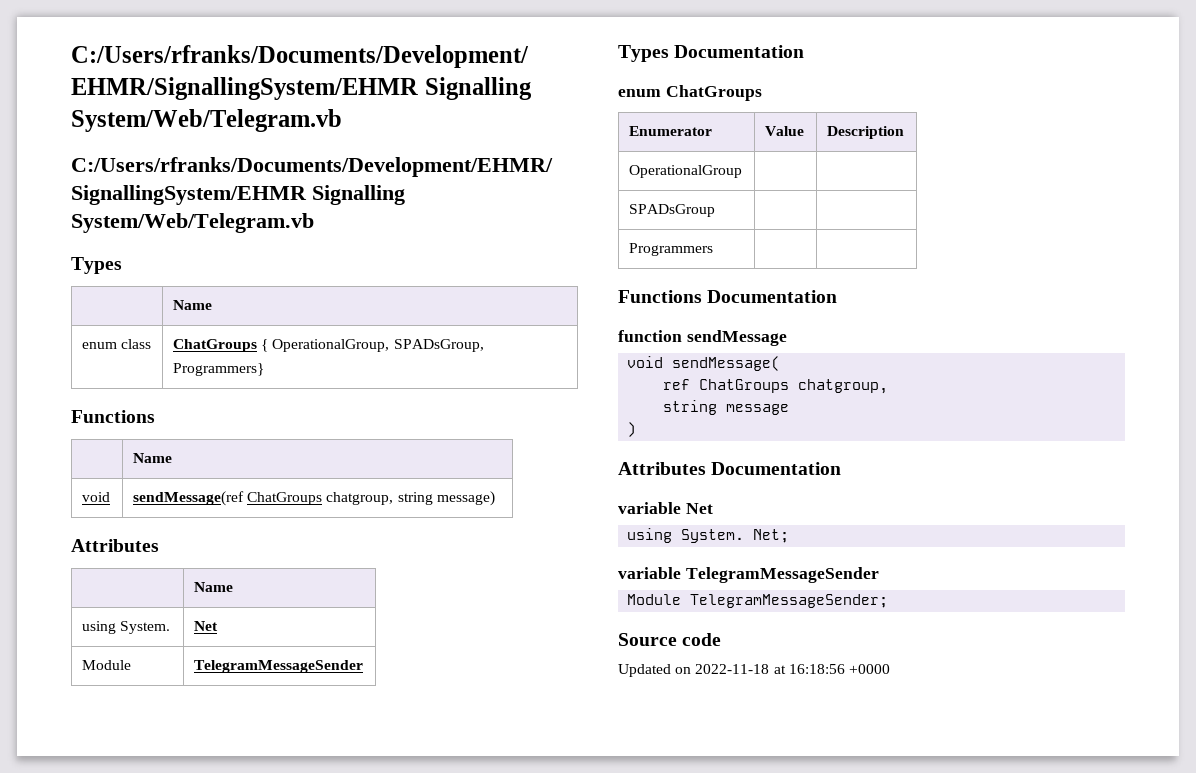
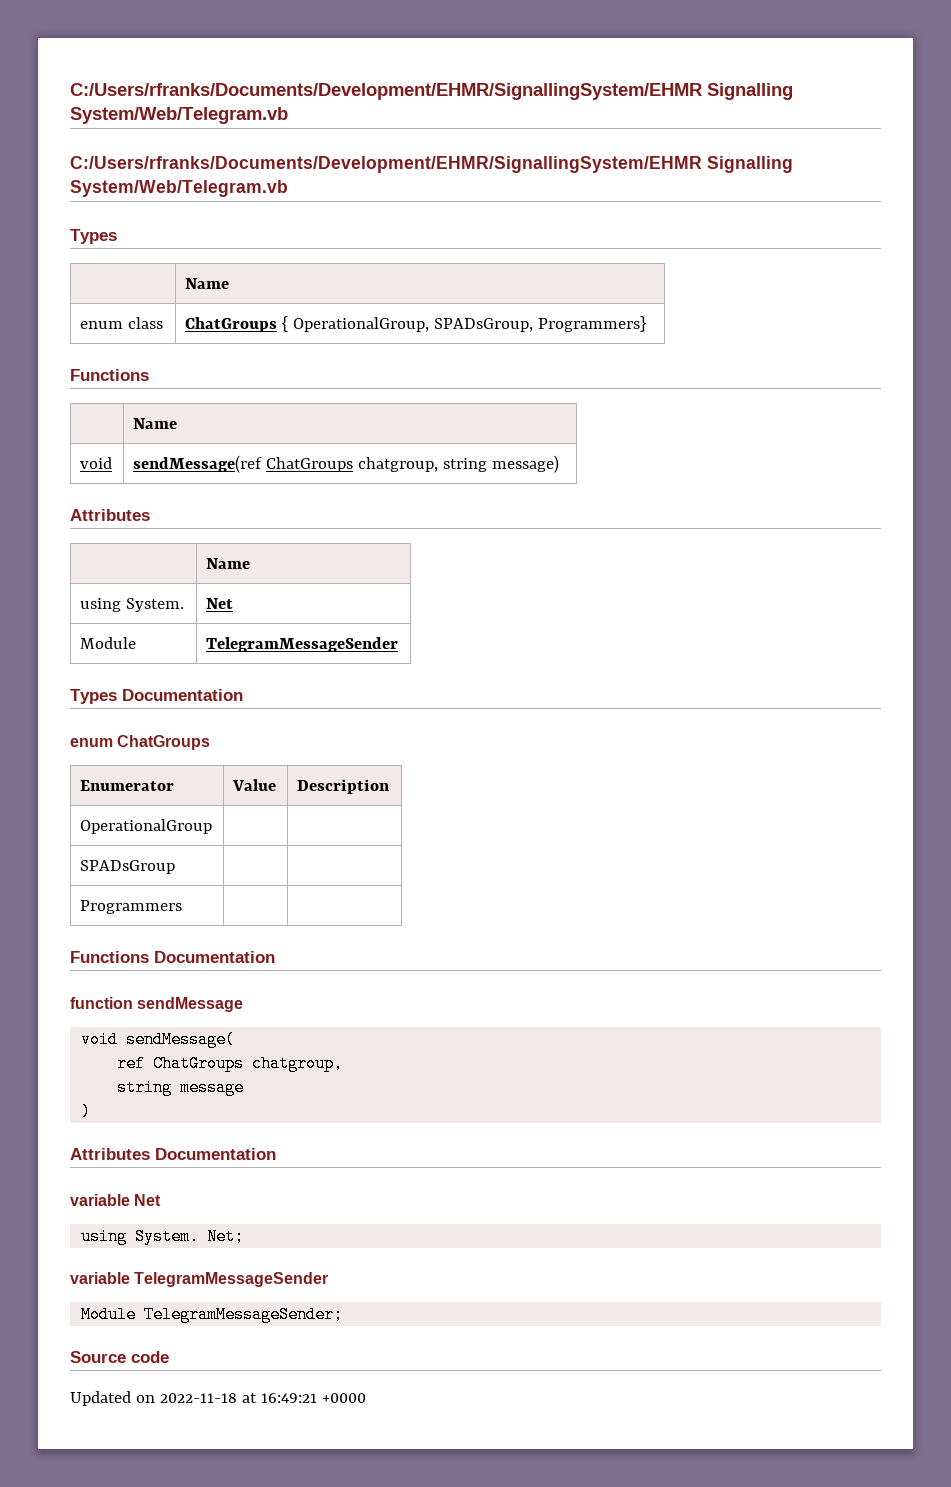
[788,664,845,674] 16:18:56 -> [260,1393,317,1403] 16:49:21

